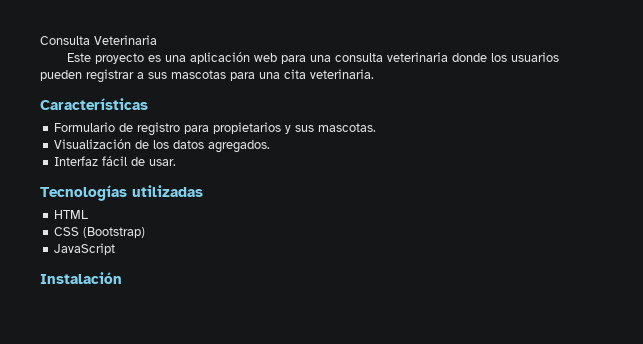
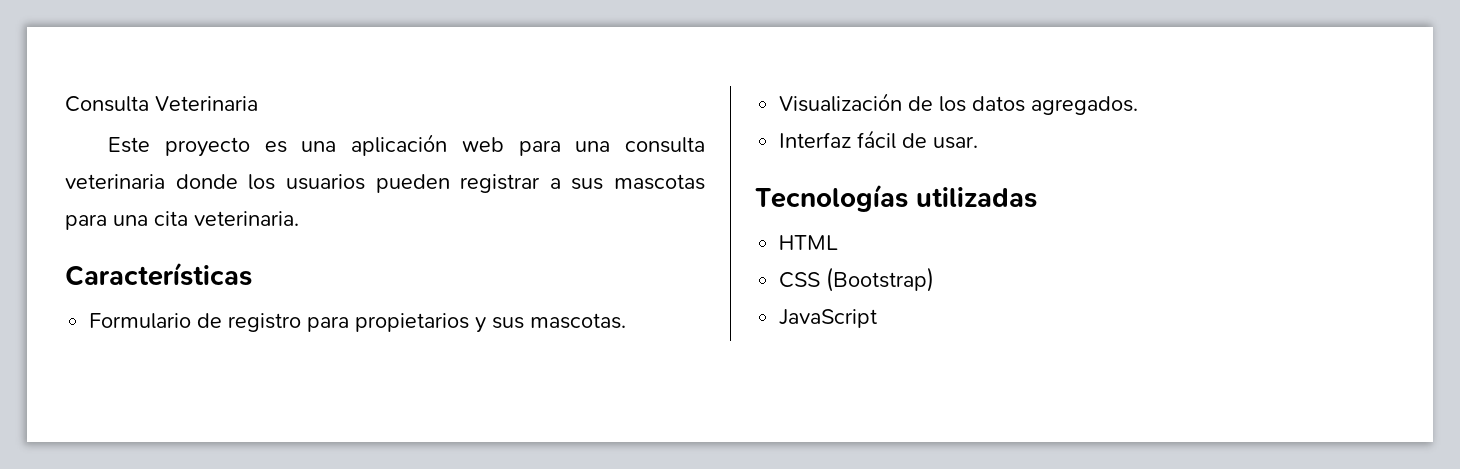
[40,272,122,284] // Instalación -> (878, 318) none

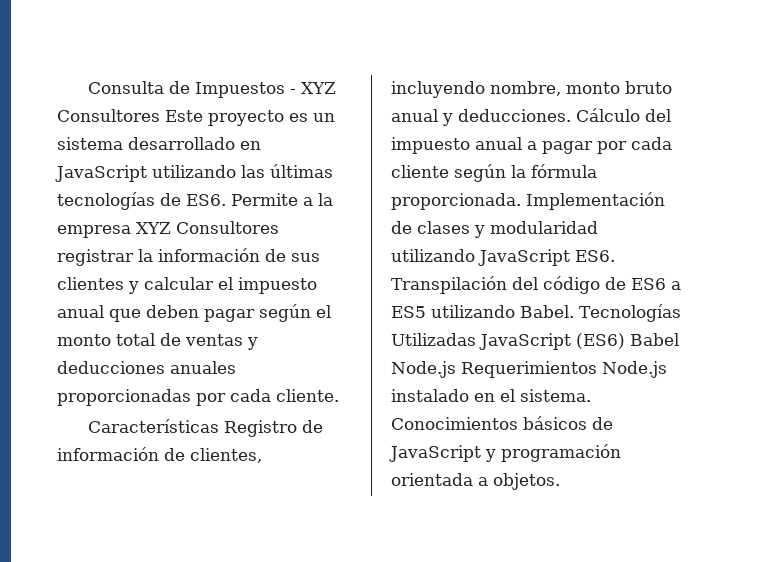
[155,96,258,111] [108,134,706,157] [65,174,705,193] [65,211,299,230] [65,262,252,286] [89,313,627,333] [779,93,1139,115] [779,130,979,149] [755,184,1037,212] [779,235,839,250] [779,267,935,292] [779,309,878,328] Veterinaria // Este proyecto es una aplicación web para una consulta veterinaria donde los usuarios pueden registrar a sus mascotas para una cita veterinaria. // Características // Formulario de registro para propietarios y sus mascotas. // Visualización de los datos agregados. // Interfaz fácil de usar. // Tecnologías utilizadas // HTML // CSS (Bootstrap) // JavaScript -> [168,81,336,98] [57,109,335,126] [57,137,261,150] [55,164,333,182] [57,192,333,210] [57,221,279,238] [57,248,320,266] [57,277,317,294] [57,304,331,322] [57,333,258,350] [57,361,236,374] [57,389,339,406] [87,419,323,437] [57,447,262,463] [391,81,672,98] [391,108,671,126] [391,137,672,154] [391,164,597,182] [391,192,665,210] [391,221,598,238] [391,249,615,266] [391,276,681,294] [391,304,681,322] [391,333,679,350] [391,361,667,378] [391,389,591,402] [391,416,613,430] [389,444,621,462] [391,473,560,490] de Impuestos - XYZ Consultores Este proyecto es un sistema desarrollado en JavaScript utilizando las últimas tecnologías de ES6. Permite a la empresa XYZ Consultores registrar la información de sus clientes y calcular el impuesto anual que deben pagar según el monto total de ventas y deducciones anuales proporcionadas por cada cliente. // Características Registro de información de clientes, incluyendo nombre, monto bruto anual y deducciones. Cálculo del impuesto anual a pagar por cada cliente según la fórmula proporcionada. Implementación de clases y modularidad utilizando JavaScript ES6. Transpilación del código de ES6 a ES5 utilizando Babel. Tecnologías Utilizadas JavaScript (ES6) Babel Node.js Requerimientos Node.js instalado en el sistema. Conocimientos básicos de JavaScript y programación orientada a objetos.

